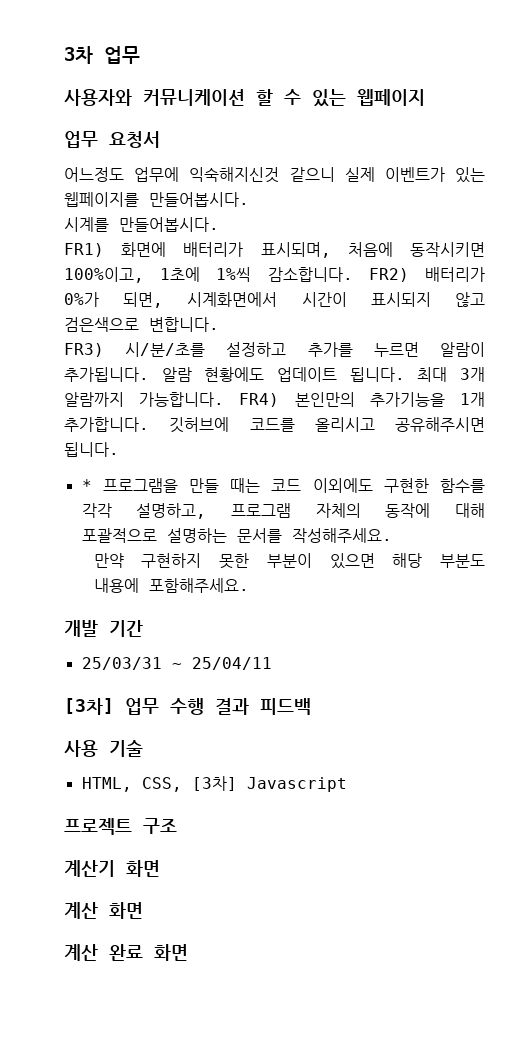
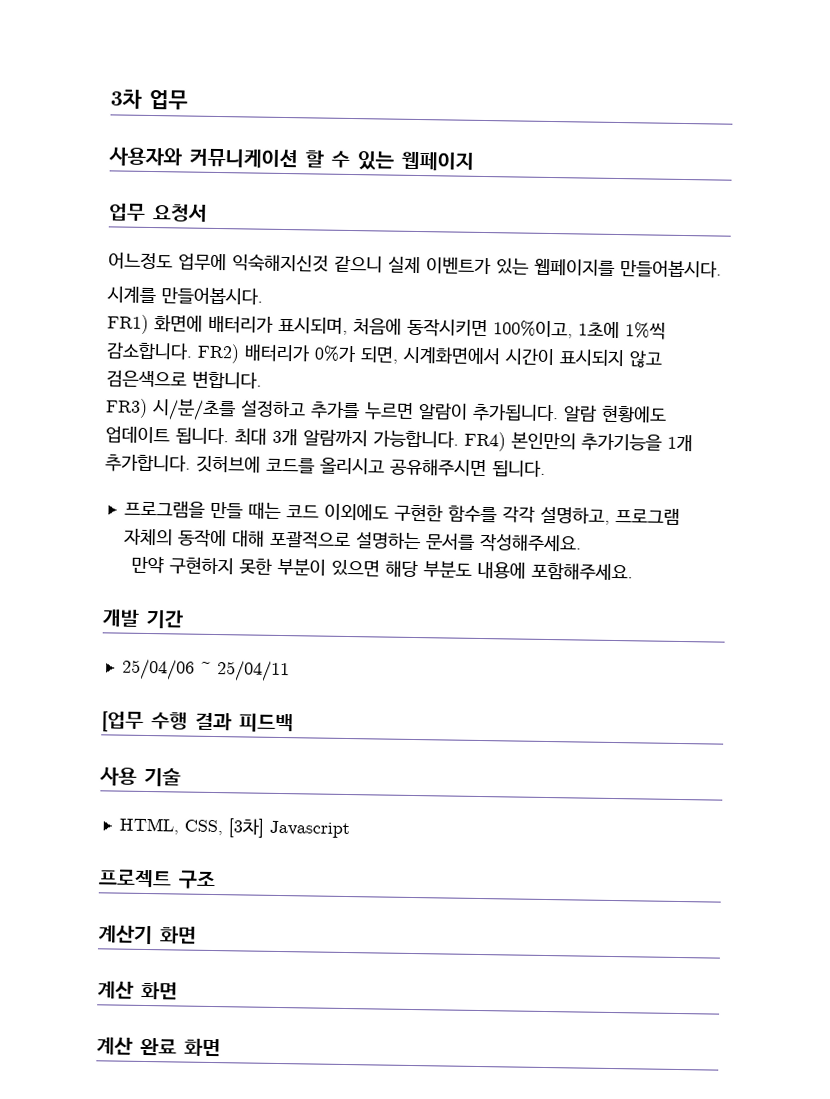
[81,479,92,491] * -> (546, 468) none
[81,657,162,670] 25/03/31 -> [121,658,195,681] 25/04/06
[64,698,159,715] [3차] 업무 -> [101,711,144,732] [업무

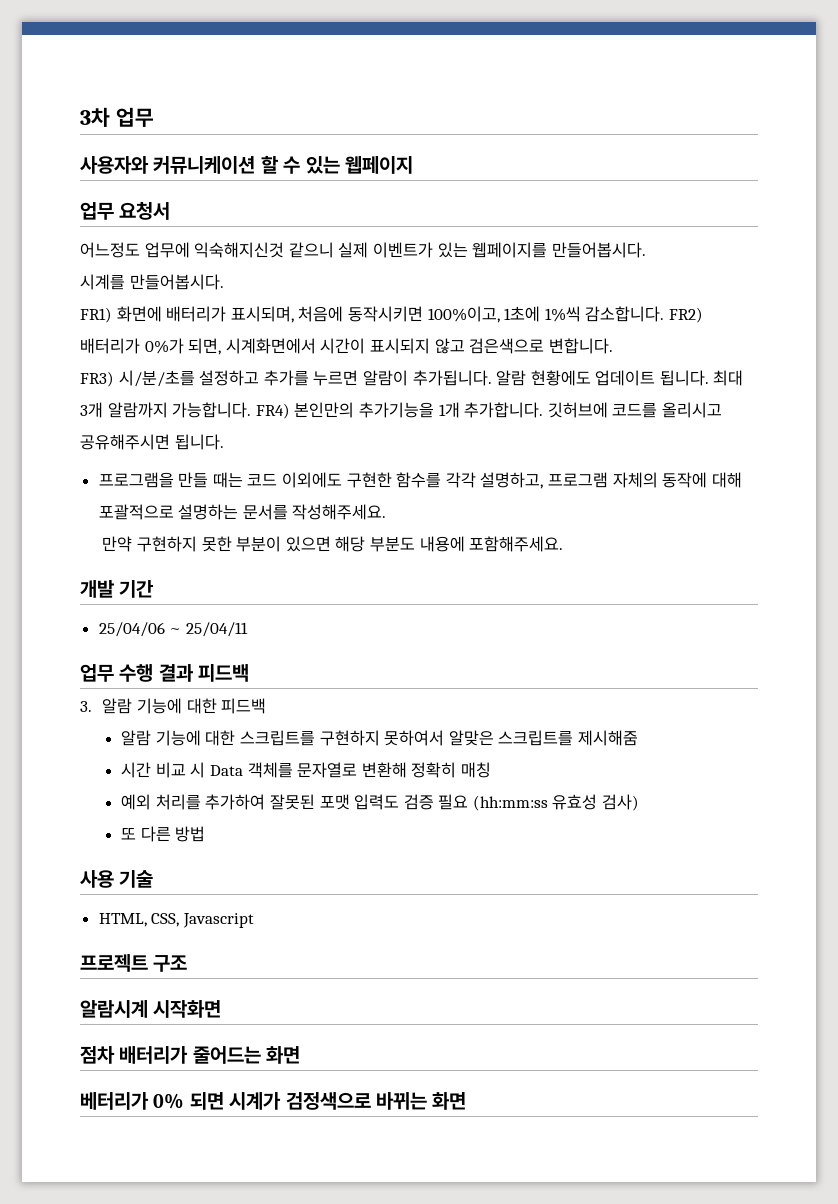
[101,711,144,732] [업무 -> [80,664,114,682] 업무
(294, 723) none -> [80,698,267,714] [121,730,638,746] [121,762,491,778] [121,794,640,811] [121,826,206,842] // 3. 알람 기능에 대한 피드백 // 알람 기능에 대한 스크립트를 구현하지 못하여서 알맞은 스크립트를 제시해줌 // 시간 비교 시 Data 객체를 문자열로 변환해 정확히 매칭 // 예외 처리를 추가하여 잘못된 포맷 입력도 검증 필요 (hh:mm:ss 유효성 검사) // 또 다른 방법
[227,818,264,838] [3차] -> (180, 920) none
[98,925,197,945] [97,981,178,1000] [96,1037,177,1056] 계산기 화면 // 계산 화면 // 계산 완료 -> [80,1000,222,1018] [80,1046,301,1064] [80,1092,427,1110] 알람시계 시작화면 // 점차 배터리가 줄어드는 화면 // 베터리가 0% 되면 시계가 검정색으로 바뀌는

